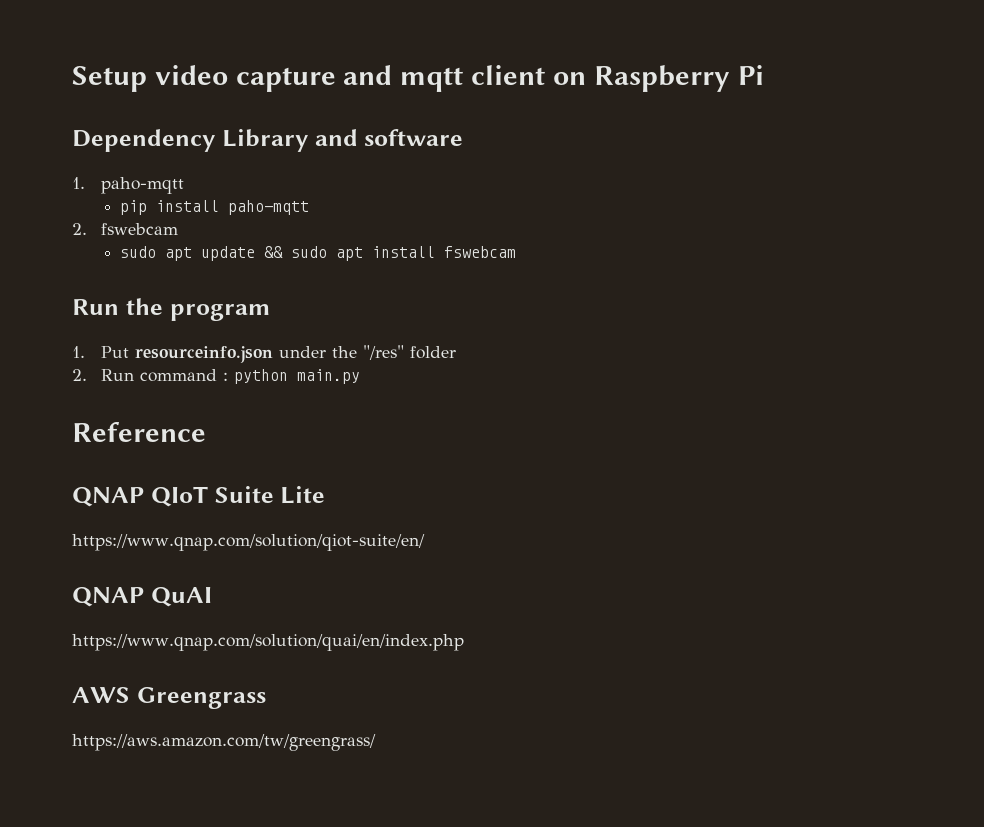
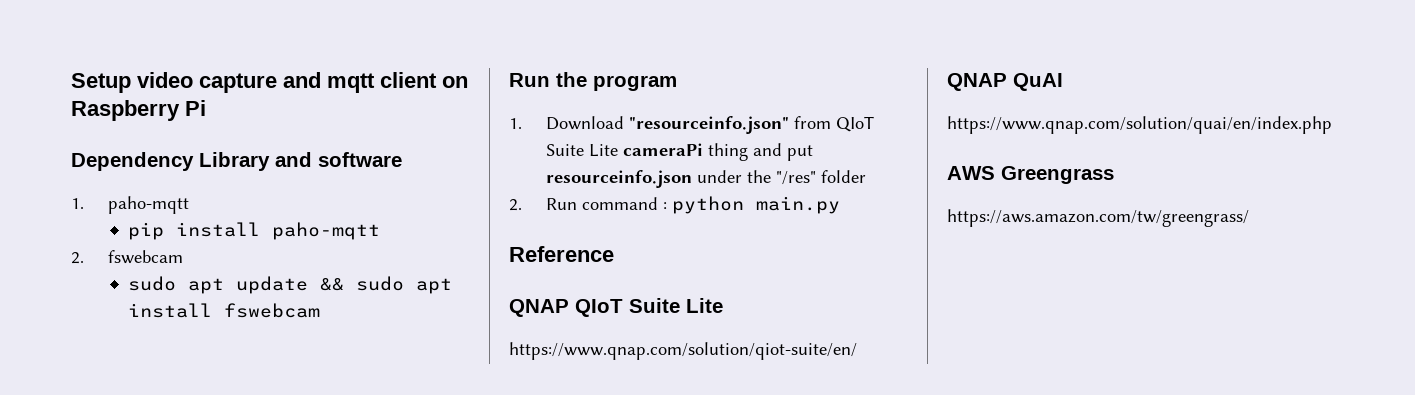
[101,346,130,358] Put -> [545,116,874,134] [545,143,813,161] Download "resourceinfo.json" from QIoT Suite Lite cameraPi thing and put

